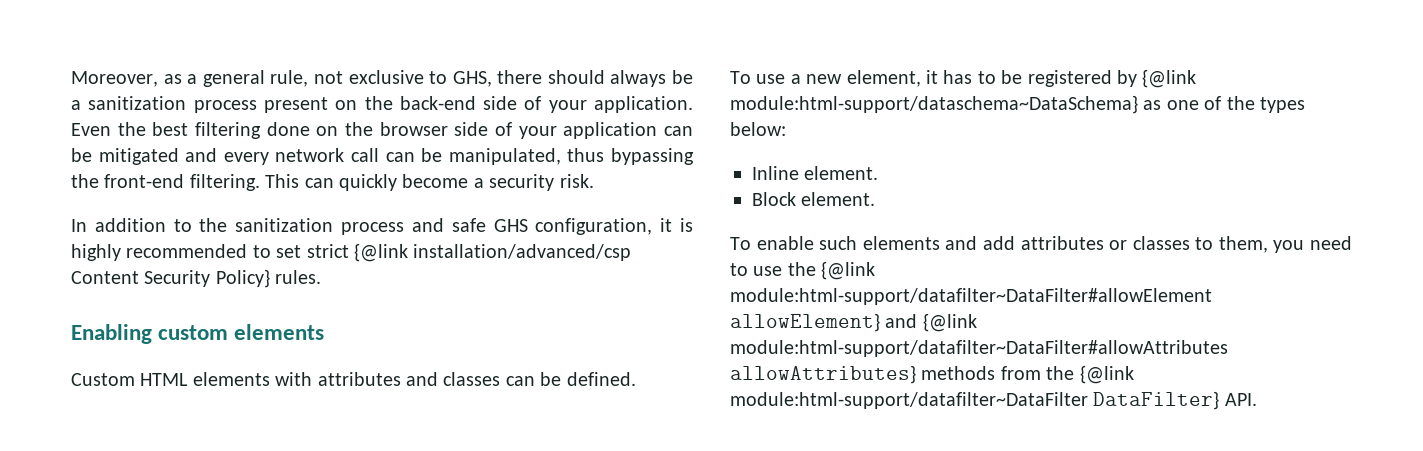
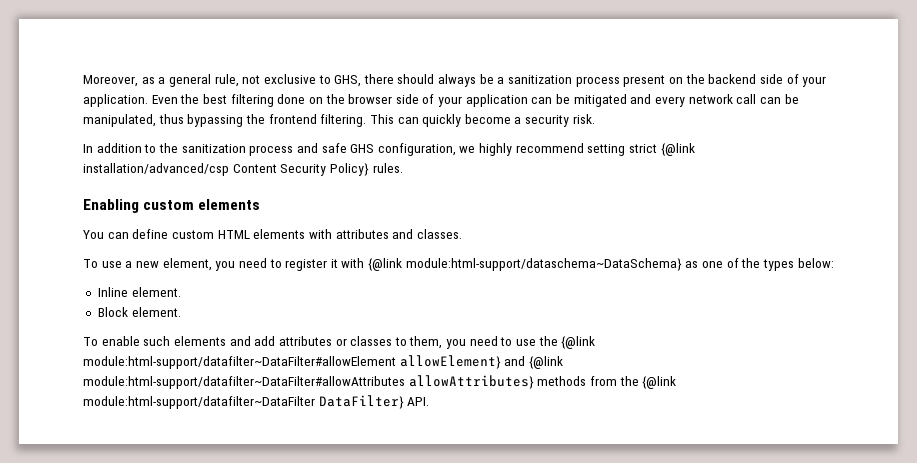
[399,96,476,110] back-end -> [708,74,757,84] backend
[104,174,185,188] front-end -> [268,114,317,124] frontend
[660,218,693,232] [71,244,302,261] it is highly recommended to set -> [459,143,626,156] we highly recommend setting
[71,373,135,386] Custom -> [83,229,214,239] You can define custom
[443,372,636,386] classes can be defined. -> [416,229,462,239] classes.
[926,70,1137,87] it has to be registered by -> [215,258,365,271] you need to register it with

